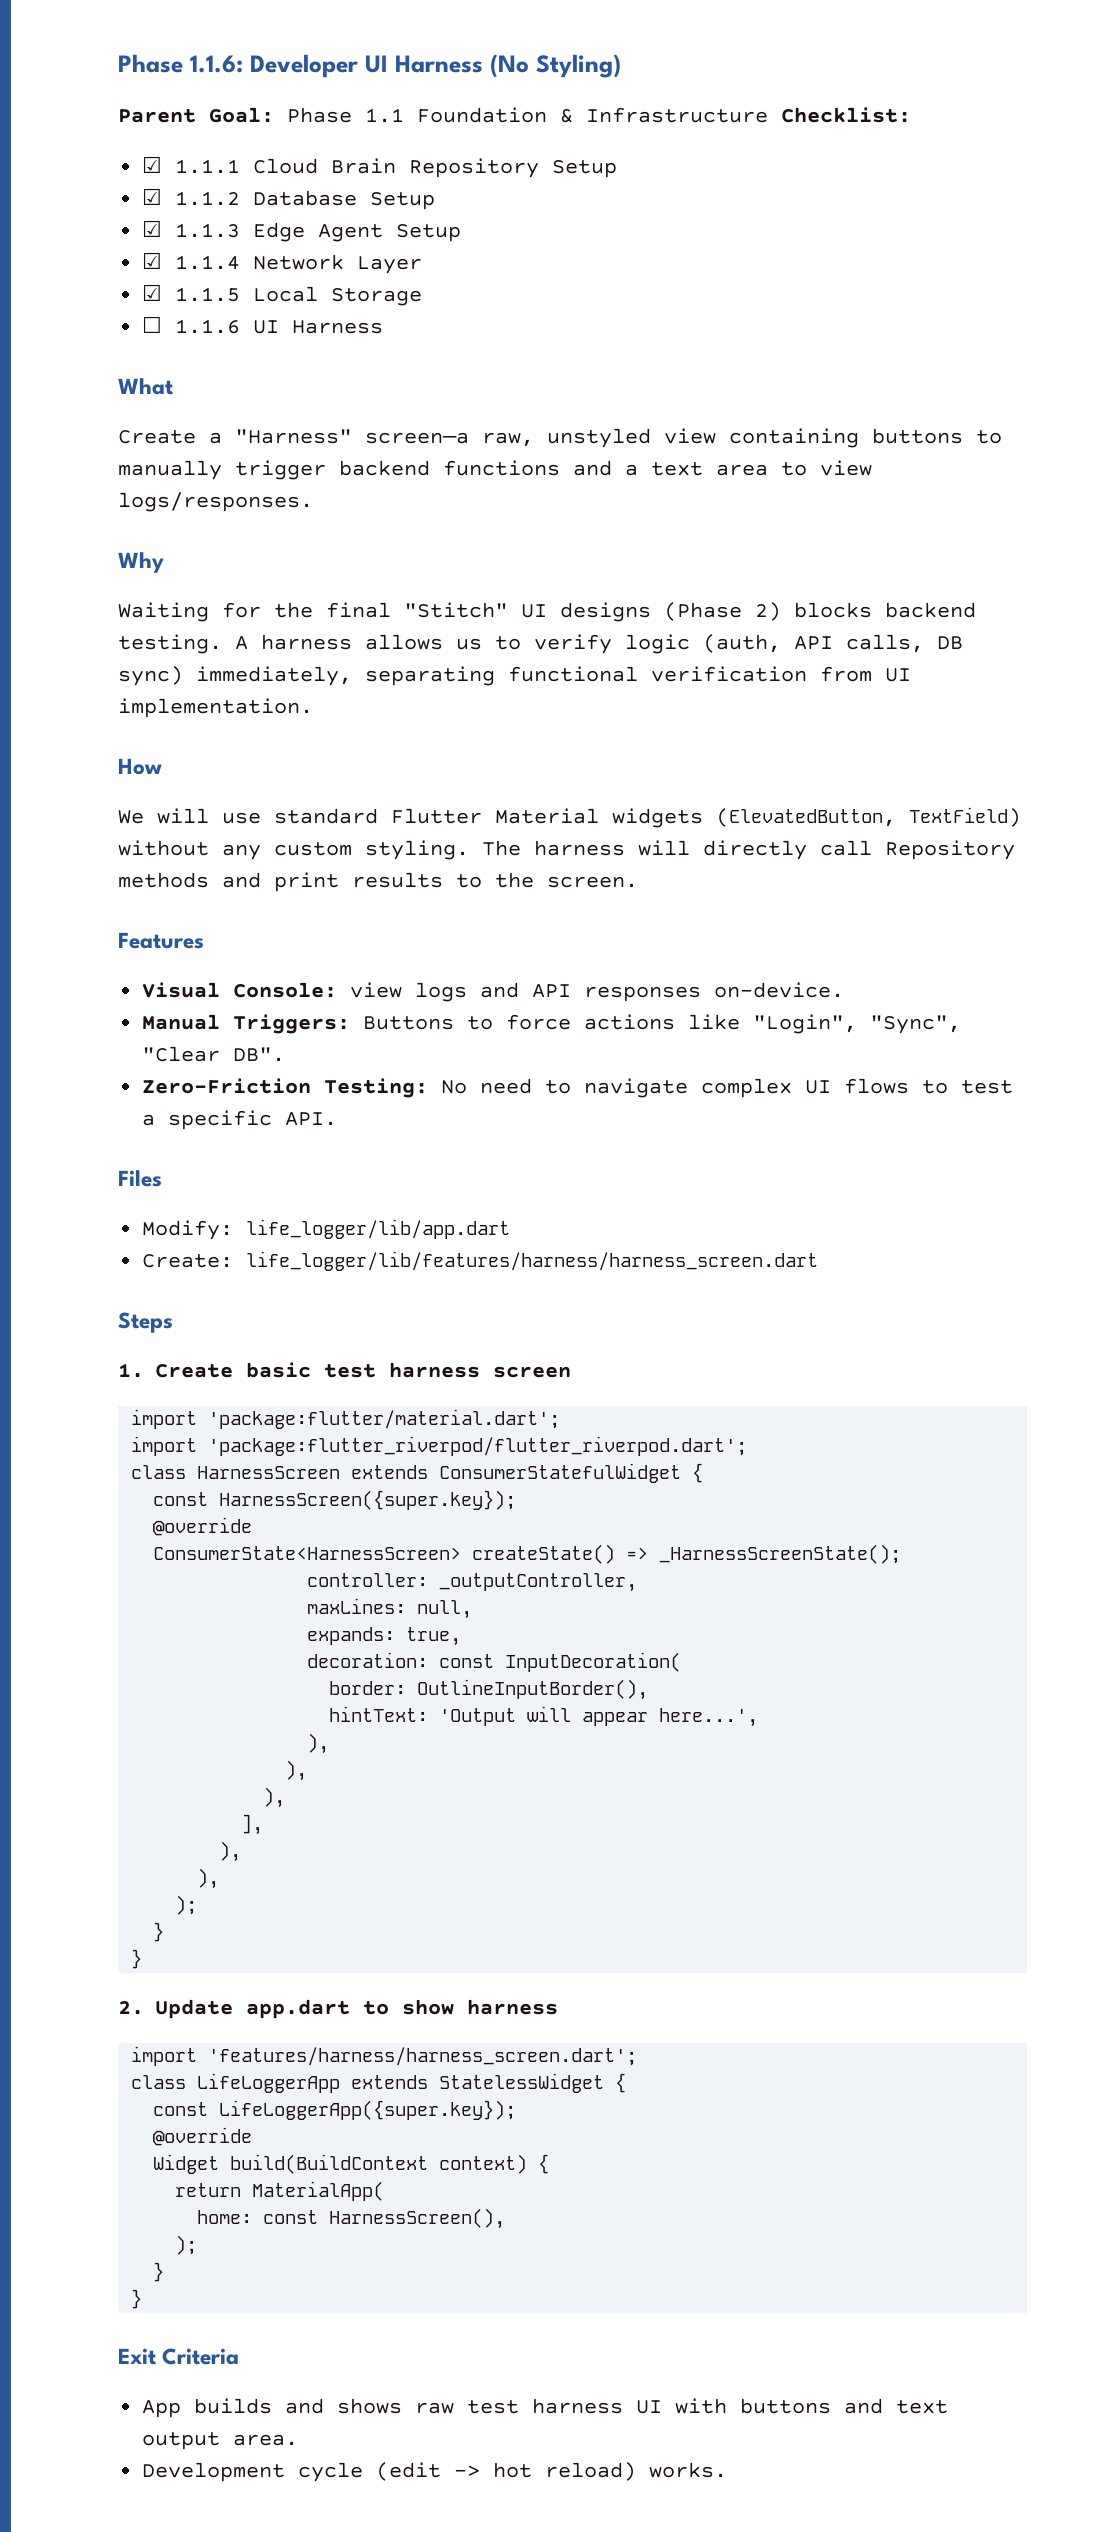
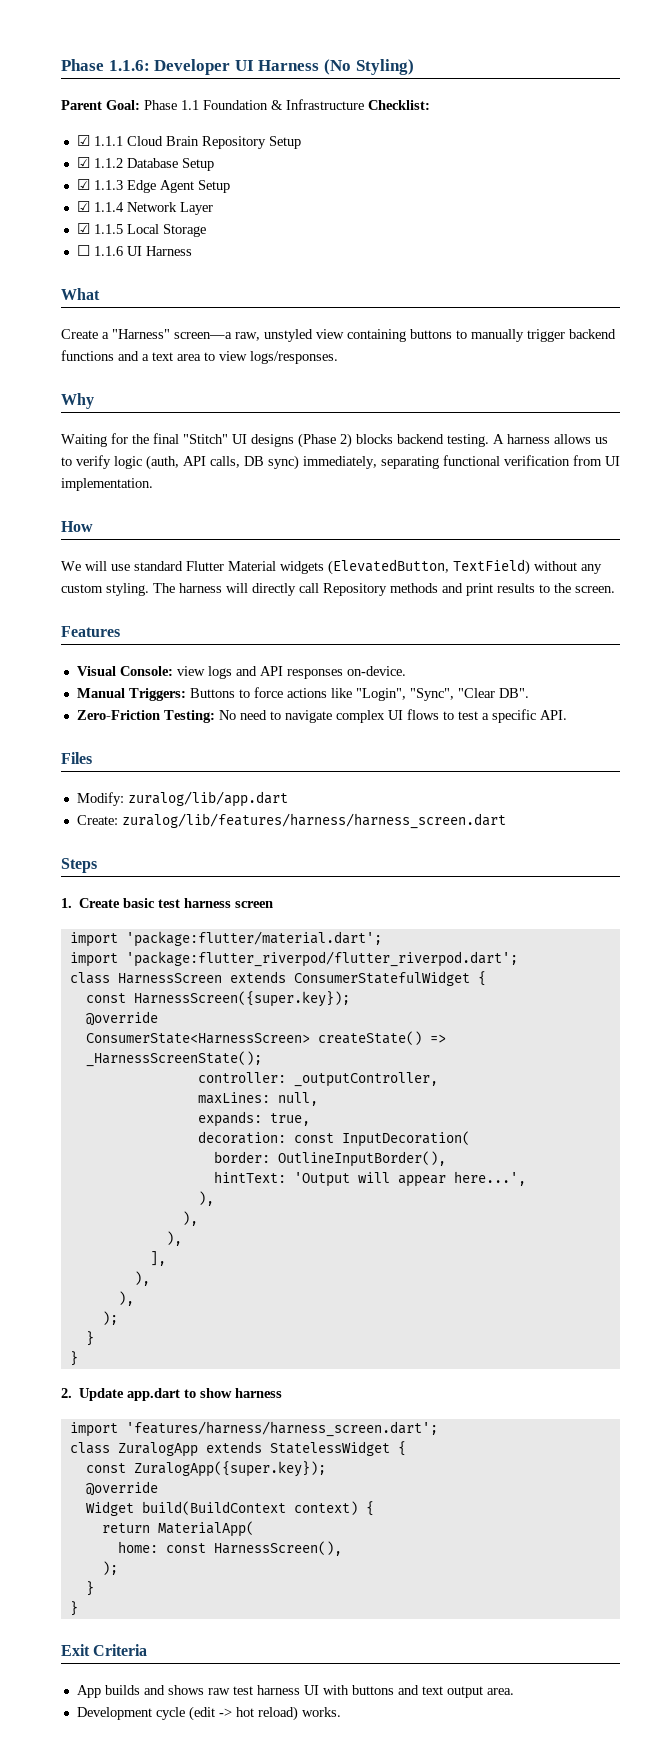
[246,1219,511,1239] life_logger/lib/app.dart -> [127,791,288,807] zuralog/lib/app.dart
[246,1251,819,1271] life_logger/lib/features/harness/harness_screen.dart -> [121,813,506,829] zuralog/lib/features/harness/harness_screen.dart
[197,2073,341,2093] LifeLoggerApp -> [117,1442,198,1457] ZuralogApp
[219,2100,517,2120] LifeLoggerApp({super.key}); -> [133,1461,326,1477] ZuralogApp({super.key});

